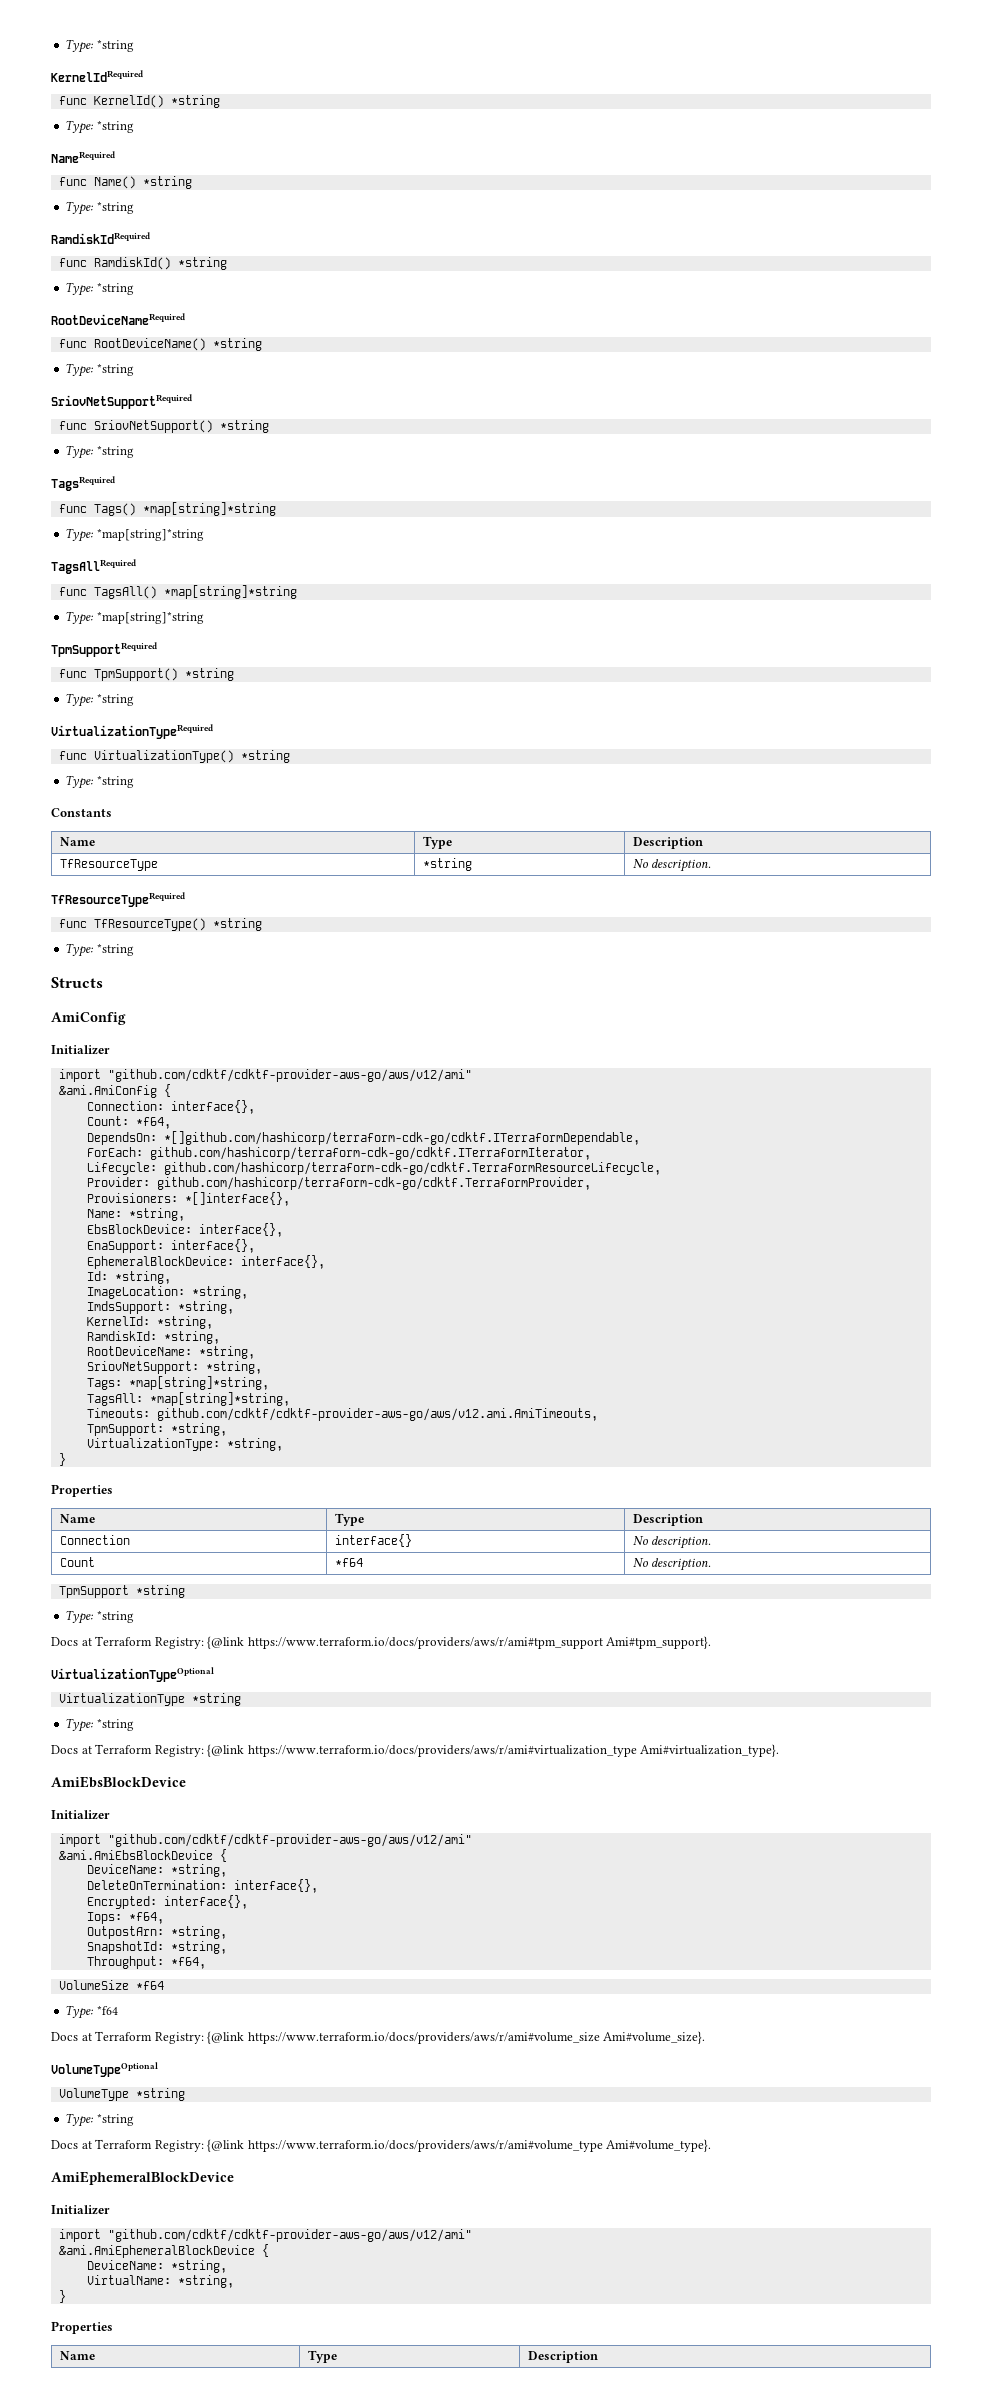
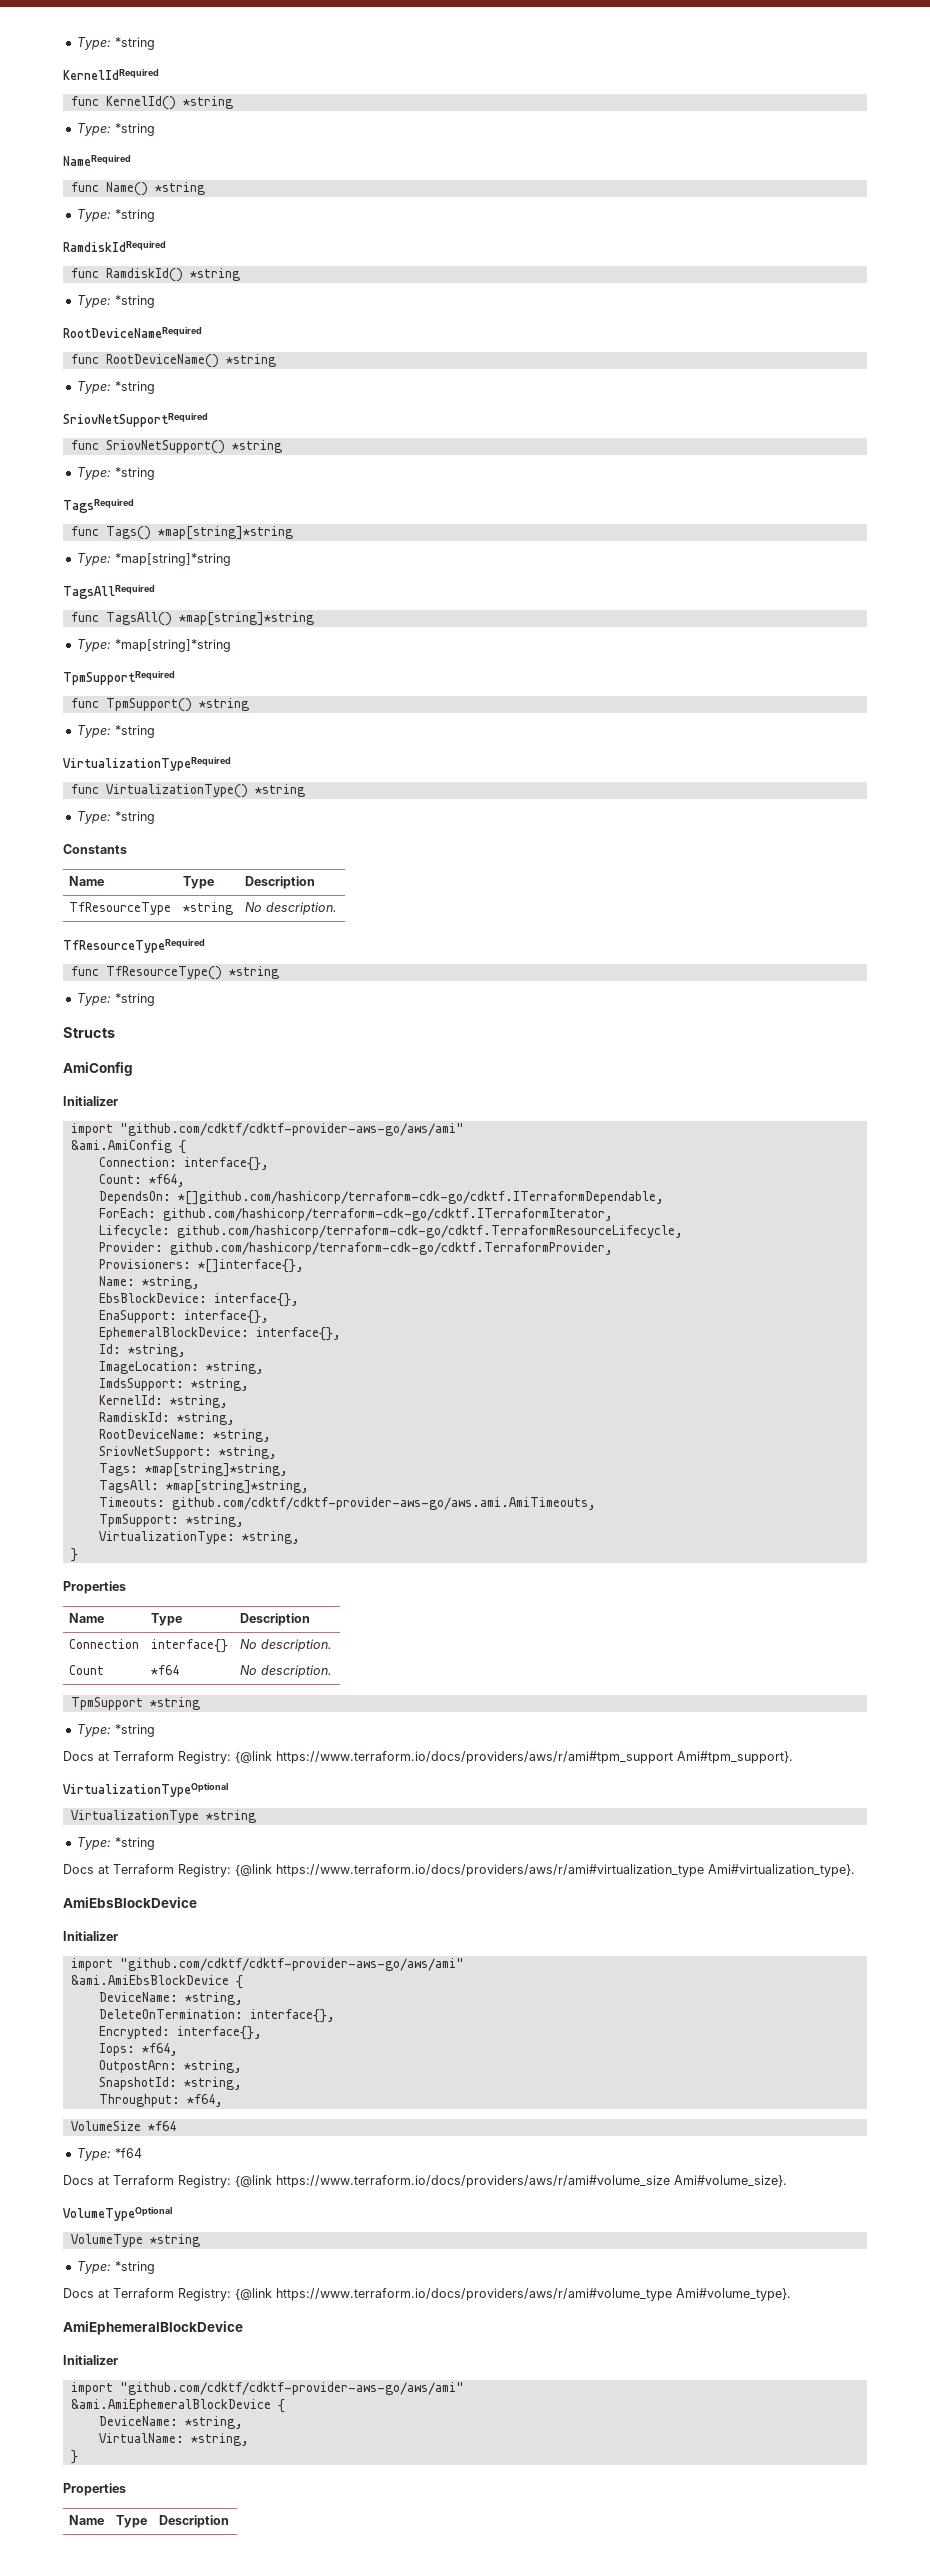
[107,1069,472,1082] "github.com/cdktf/cdktf-provider-aws-go/aws/v12/ami" -> [119,1123,464,1136] "github.com/cdktf/cdktf-provider-aws-go/aws/ami"
[156,1408,598,1421] github.com/cdktf/cdktf-provider-aws-go/aws/v12.ami.AmiTimeouts, -> [171,1497,596,1510] github.com/cdktf/cdktf-provider-aws-go/aws.ami.AmiTimeouts,
[107,1834,472,1847] "github.com/cdktf/cdktf-provider-aws-go/aws/v12/ami" -> [119,1958,464,1971] "github.com/cdktf/cdktf-provider-aws-go/aws/ami"
[107,2229,472,2242] "github.com/cdktf/cdktf-provider-aws-go/aws/v12/ami" -> [119,2382,464,2395] "github.com/cdktf/cdktf-provider-aws-go/aws/ami"

